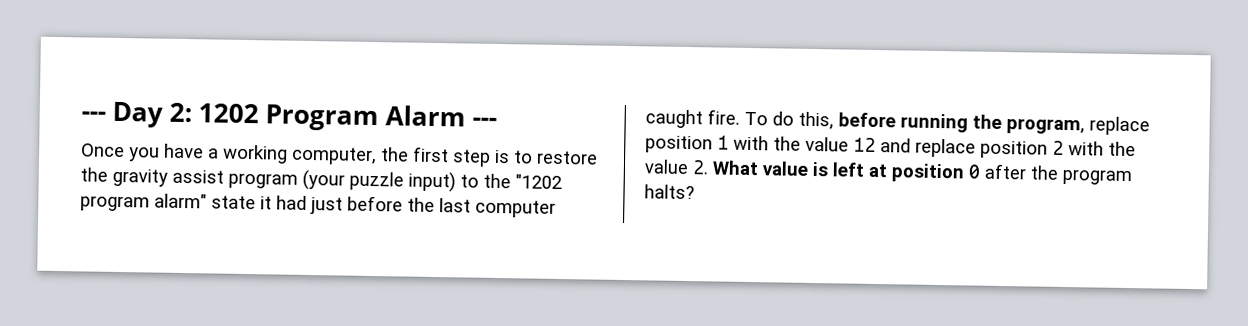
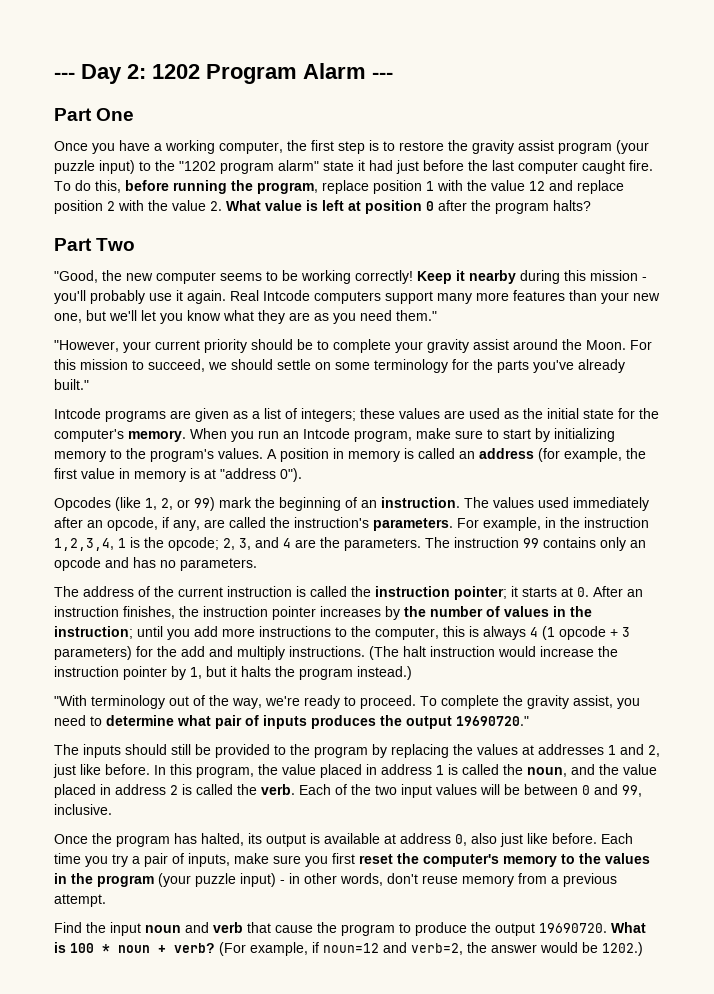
(498, 122) none -> [54,108,135,121] // Part One
(695, 192) none -> [54,238,136,251] [54,270,647,284] [54,290,660,304] [54,310,437,324] [54,339,652,353] [54,359,625,373] [54,379,89,390] [54,408,659,422] [54,428,615,442] [54,448,646,462] [54,468,302,482] [54,497,649,511] [54,517,649,531] [54,537,646,551] [54,557,257,571] [54,586,643,600] [54,606,592,620] [54,626,630,640] [54,646,618,660] [54,666,412,680] [54,695,640,709] [54,715,529,729] [54,744,660,758] [53,764,657,778] [54,784,642,798] [54,804,112,815] [54,833,633,847] [54,853,650,867] [54,873,617,887] [54,894,106,907] [54,922,646,936] [54,942,643,956] // Part Two // "Good, the new computer seems to be working correctly! Keep it nearby during this mission - you'll probably use it again. Real Intcode computers support many more features than your new one, but we'll let you know what they are as you need them." // "However, your current priority should be to complete your gravity assist around the Moon. For this mission to succeed, we should settle on some terminology for the parts you've already built." // Intcode programs are given as a list of integers; these values are used as the initial state for the computer's memory. When you run an Intcode program, make sure to start by initializing memory to the program's values. A position in memory is called an address (for example, the first value in memory is at "address 0"). // Opcodes (like 1, 2, or 99) mark the beginning of an instruction. The values used immediately after an opcode, if any, are called the instruction's parameters. For example, in the instruction 1,2,3,4, 1 is the opcode; 2, 3, and 4 are the parameters. The instruction 99 contains only an opcode and has no parameters. // The address of the current instruction is called the instruction pointer; it starts at 0. After an instruction finishes, the instruction pointer increases by the number of values in the instruction; until you add more instructions to the computer, this is always 4 (1 opcode + 3 parameters) for the add and multiply instructions. (The halt instruction would increase the instruction pointer by 1, but it halts the program instead.) // "With terminology out of the way, we're ready to proceed. To complete the gravity assist, you need to determine what pair of inputs produces the output 19690720." // The inputs should still be provided to the program by replacing the values at addresses 1 and 2, just like before. In this program, the value placed in address 1 is called the noun, and the value placed in address 2 is called the verb. Each of the two input values will be between 0 and 99, inclusive. // Once the program has halted, its output is available at address 0, also just like before. Each time you try a pair of inputs, make sure you first reset the computer's memory to the values in the program (your puzzle input) - in other words, don't reuse memory from a previous attempt. // Find the input noun and verb that cause the program to produce the output 19690720. What is 100 * noun + verb? (For example, if noun=12 and verb=2, the answer would be 1202.)

